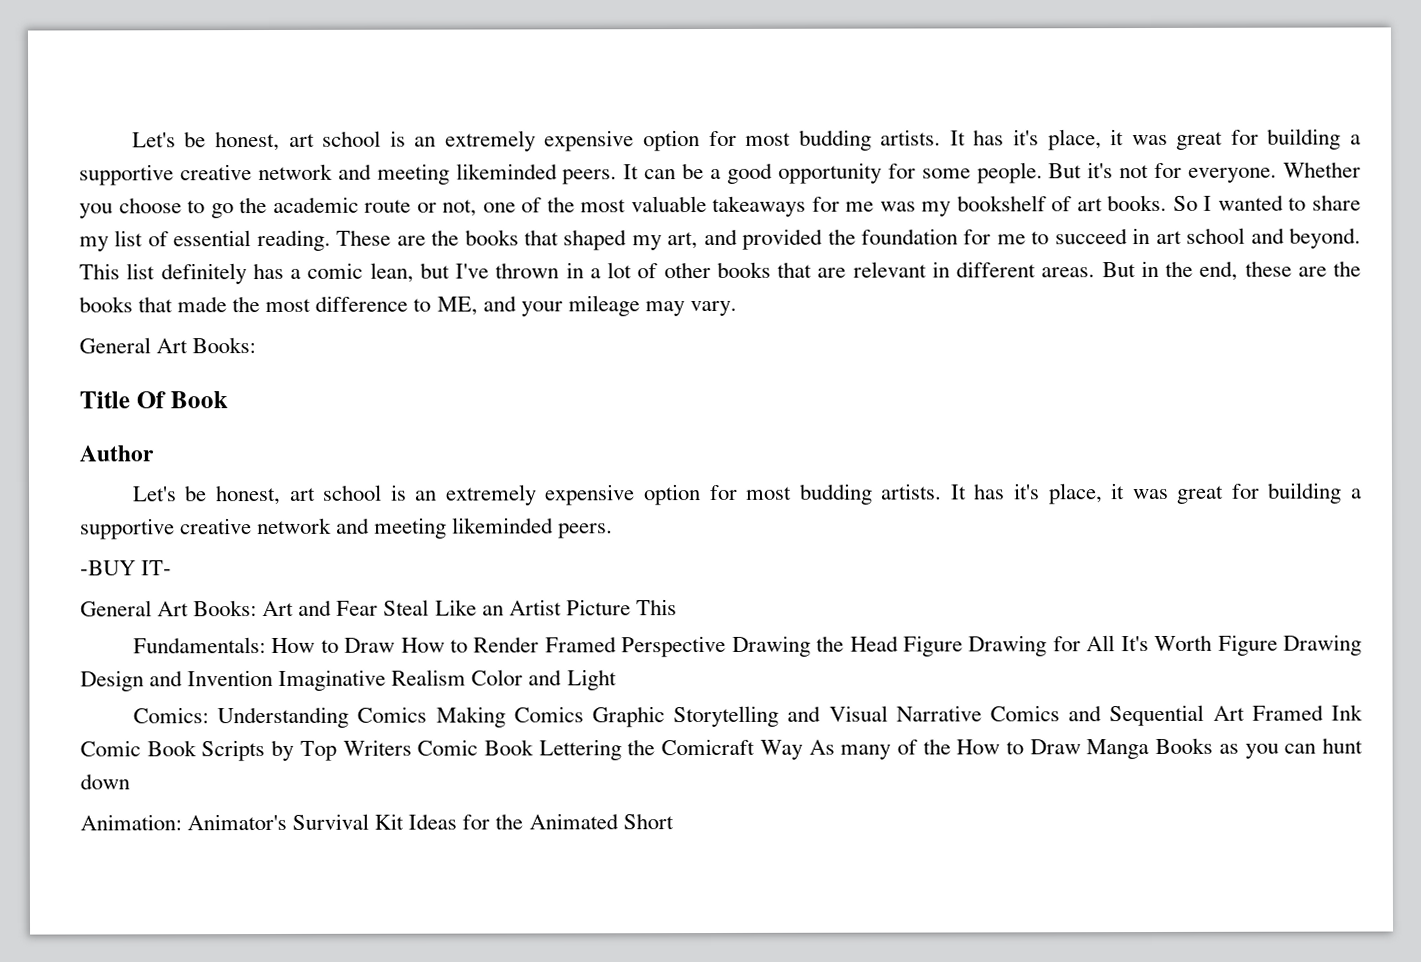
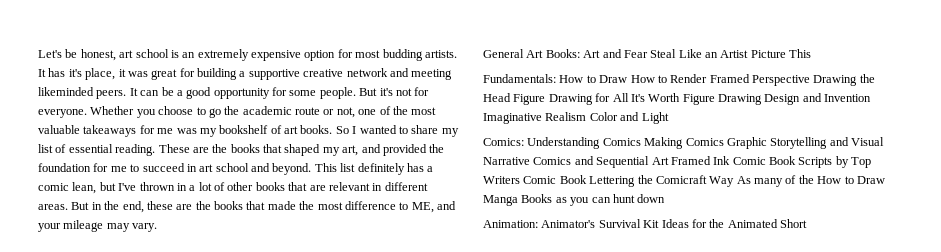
[79,391,228,409] [79,445,154,462] [132,482,1363,506] [80,517,614,540] [80,560,173,576] [80,600,258,617] // Title Of Book // Author // Let's be honest, art school is an extremely expensive option for most budding artists. It has it's place, it was great for building a supportive creative network and meeting likeminded peers. // -BUY IT- // General Art Books: -> (580, 53) none

